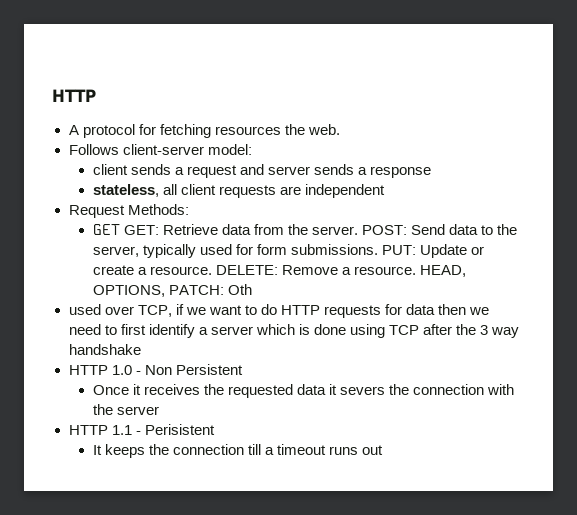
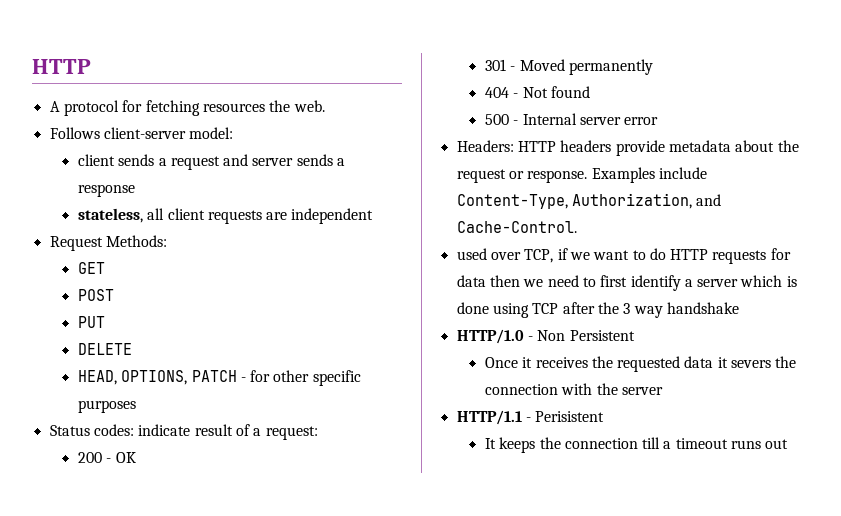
[123,224,518,235] [92,244,485,258] [92,265,467,277] [92,284,252,297] GET: Retrieve data from the server. POST: Send data to the server, typically used for form submissions. PUT: Update or create a resource. DELETE: Remove a resource. HEAD, OPTIONS, PATCH: Oth -> [77,289,114,301] [77,316,105,328] [77,343,132,355] [77,370,361,386] [77,400,136,413] [49,424,318,440] [77,452,136,463] [484,59,653,75] [484,86,590,98] [484,113,659,125] [456,140,799,156] [456,167,707,183] [456,193,722,209] [456,221,577,233] // POST // PUT // DELETE // HEAD, OPTIONS, PATCH - for other specific purposes // Status codes: indicate result of a request: // 200 - OK // 301 - Moved permanently // 404 - Not found // 500 - Internal server error // Headers: HTTP headers provide metadata about the request or response. Examples include Content-Type, Authorization, and Cache-Control.
[68,365,132,375] HTTP 1.0 -> [456,329,524,344] HTTP/1.0
[68,425,132,435] HTTP 1.1 -> [456,410,522,425] HTTP/1.1

